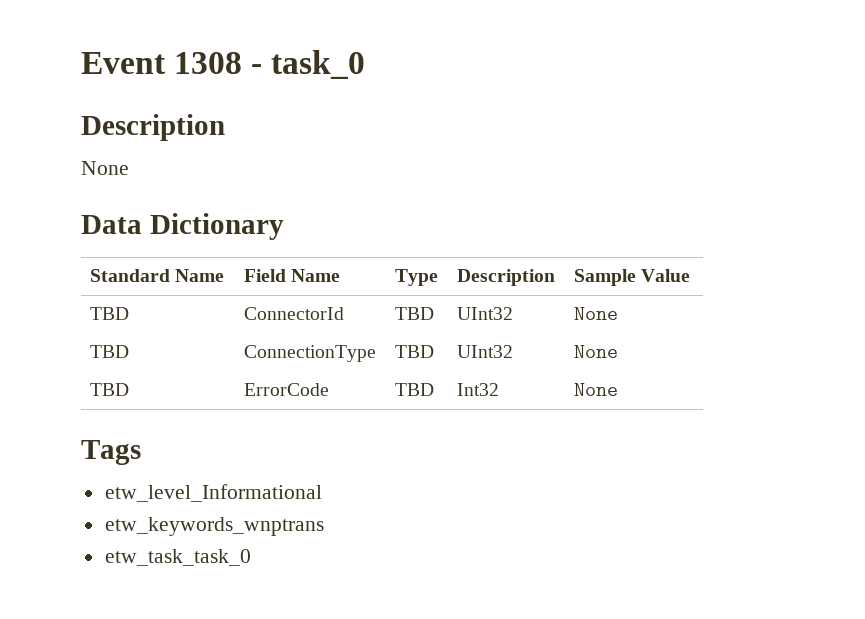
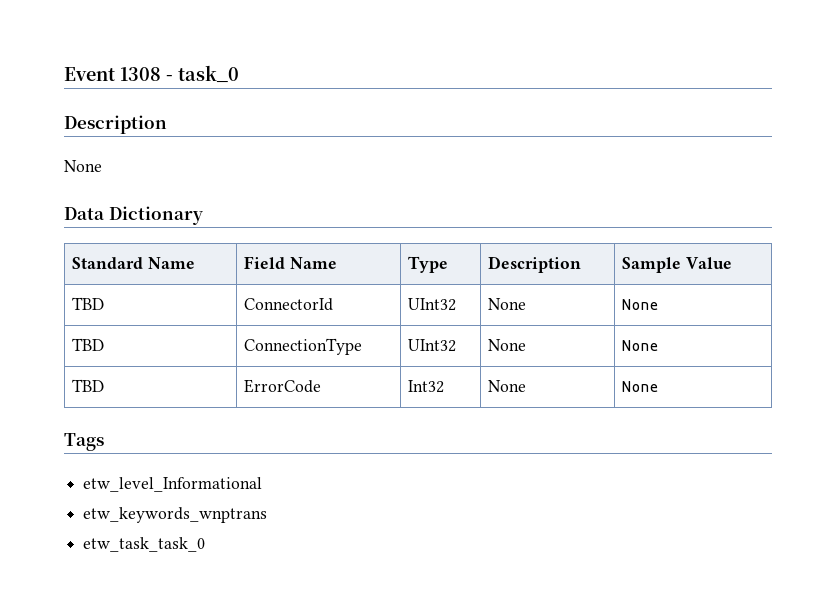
[394,307,434,320] [456,307,513,320] TBD | UInt32 -> [408,298,457,311] [488,298,527,310] UInt32 | None
[394,345,434,358] [456,345,513,358] TBD | UInt32 -> [408,339,457,352] [488,339,527,351] UInt32 | None
[394,383,434,396] [456,383,499,396] TBD | Int32 -> [408,380,445,393] [488,380,527,392] Int32 | None

